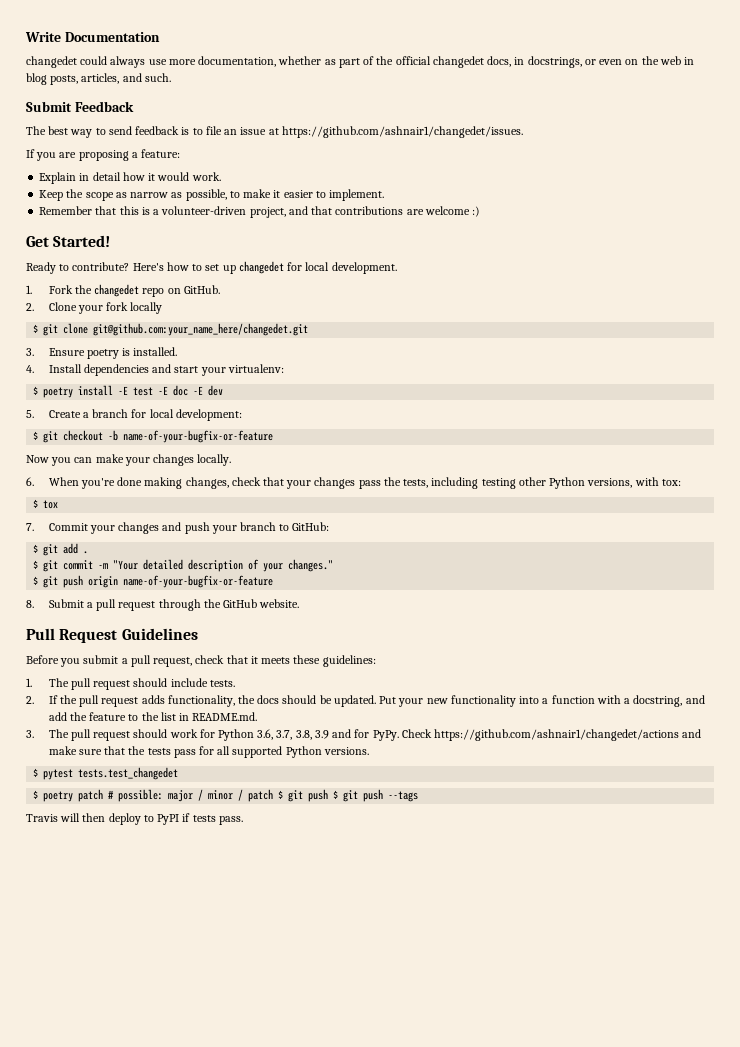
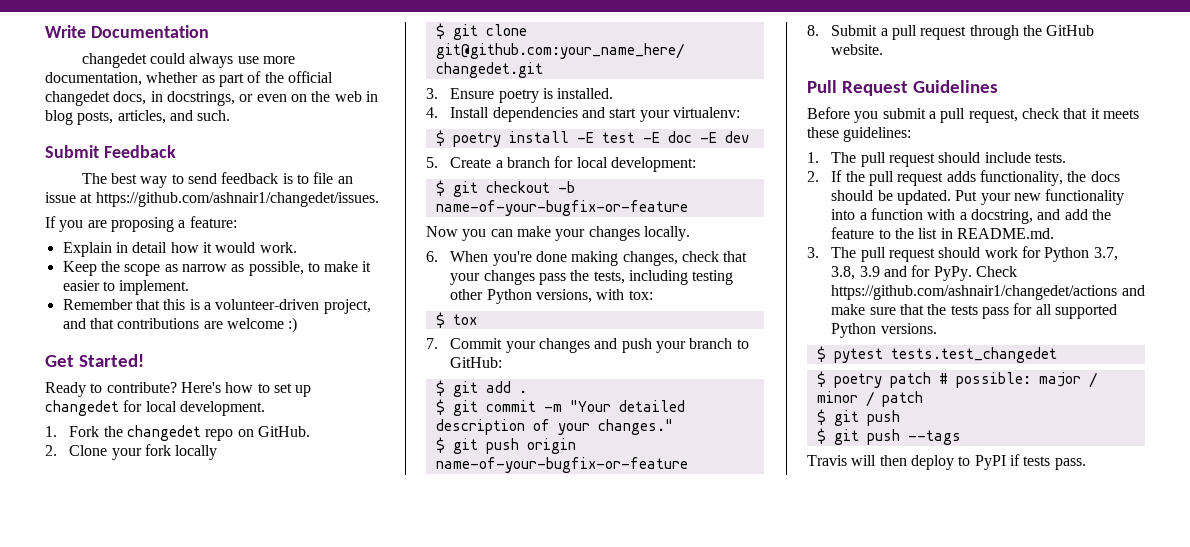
[257,729,274,740] 3.6, -> (1090, 254) none
[278,789,329,802] $ git push -> [816,409,900,426] // $ git push //

